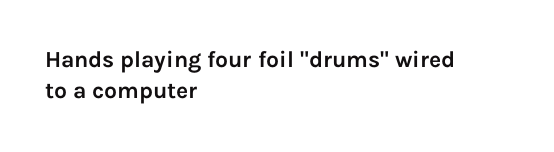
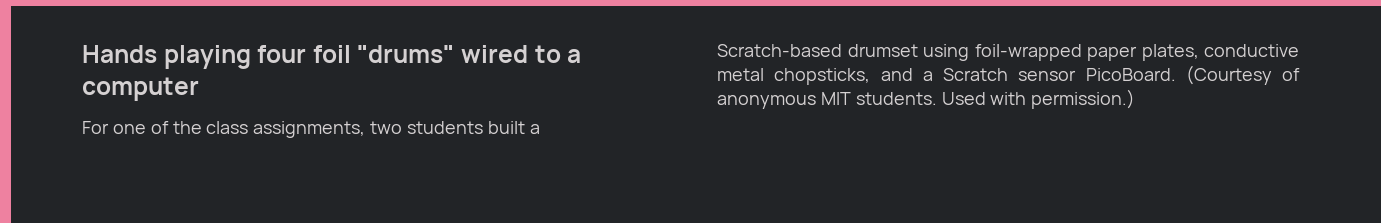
(198, 93) none -> [82,121,540,138] [717,44,1299,61] [717,65,1300,85] [717,89,1136,109] // For one of the class assignments, two students built a Scratch-based drumset using foil-wrapped paper plates, conductive metal chopsticks, and a Scratch sensor PicoBoard. (Courtesy of anonymous MIT students. Used with permission.)

